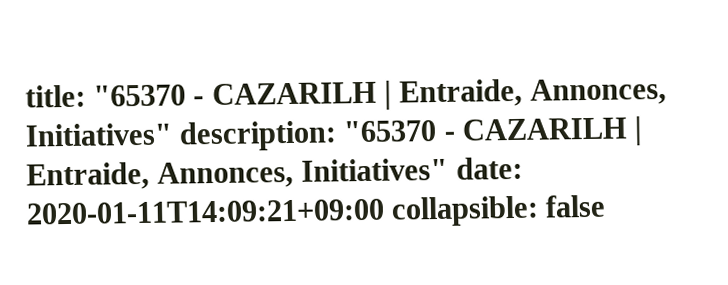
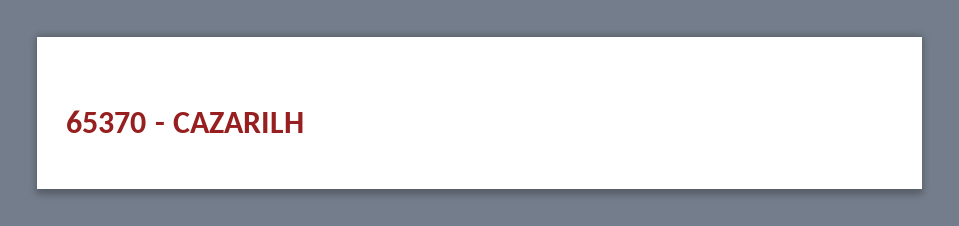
[25,77,668,110] [25,116,644,152] [26,156,523,191] [26,194,607,227] title: "65370 - CAZARILH | Entraide, Annonces, Initiatives" description: "65370 - CAZARILH | Entraide, Annonces, Initiatives" date: 2020-01-11T14:09:21+09:00 collapsible: false -> [66,110,305,133] 65370 - CAZARILH

